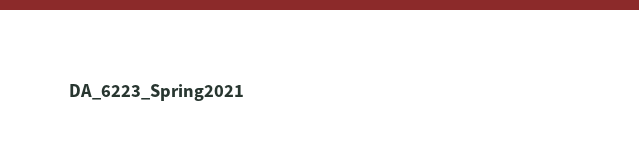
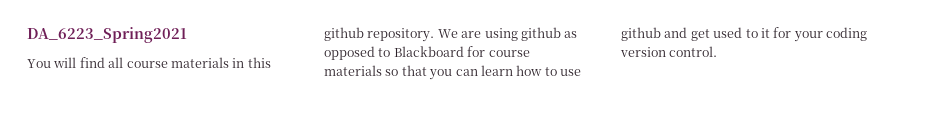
(244, 92) none -> [27,57,271,68] [324,27,578,42] [324,46,530,60] [324,65,581,80] [621,27,867,42] [620,46,718,57] // You will find all course materials in this github repository. We are using github as opposed to Blackboard for course materials so that you can learn how to use github and get used to it for your coding version control.

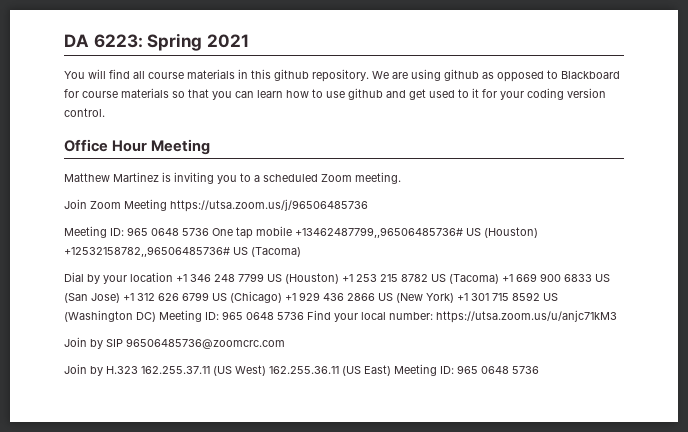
[27,27,187,43] DA_6223_Spring2021 -> [64,33,250,51] DA 6223: Spring 2021
(718, 51) none -> [64,139,211,155] [64,172,401,184] [64,199,368,212] [64,226,538,239] [64,246,301,257] [64,272,610,284] [64,291,558,303] [64,310,617,323] [64,337,285,349] [64,364,539,376] // Office Hour Meeting // Matthew Martinez is inviting you to a scheduled Zoom meeting. // Join Zoom Meeting https://utsa.zoom.us/j/96506485736 // Meeting ID: 965 0648 5736 One tap mobile +13462487799,,96506485736# US (Houston) +12532158782,,96506485736# US (Tacoma) // Dial by your location +1 346 248 7799 US (Houston) +1 253 215 8782 US (Tacoma) +1 669 900 6833 US (San Jose) +1 312 626 6799 US (Chicago) +1 929 436 2866 US (New York) +1 301 715 8592 US (Washington DC) Meeting ID: 965 0648 5736 Find your local number: https://utsa.zoom.us/u/anjc71kM3 // Join by SIP 96506485736@zoomcrc.com // Join by H.323 162.255.37.11 (US West) 162.255.36.11 (US East) Meeting ID: 965 0648 5736

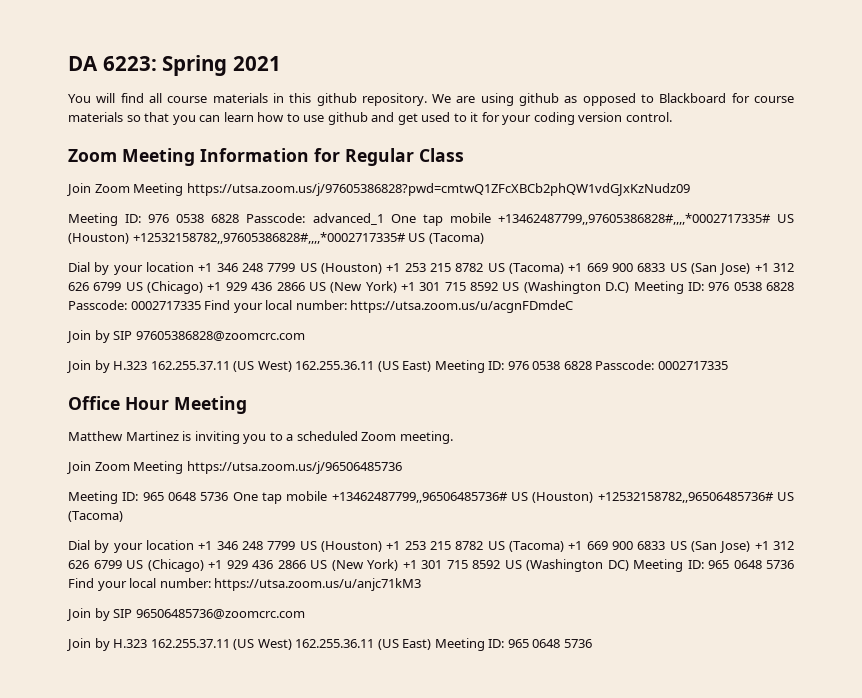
(105, 112) none -> [68,148,464,166] [66,183,690,196] [68,213,794,226] [68,232,484,244] [68,262,795,275] [68,281,795,294] [68,300,574,313] [66,330,305,343] [66,360,728,373] // Zoom Meeting Information for Regular Class // Join Zoom Meeting https://utsa.zoom.us/j/97605386828?pwd=cmtwQ1ZFcXBCb2phQW1vdGJxKzNudz09 // Meeting ID: 976 0538 6828 Passcode: advanced_1 One tap mobile +13462487799,,97605386828#,,,,*0002717335# US (Houston) +12532158782,,97605386828#,,,,*0002717335# US (Tacoma) // Dial by your location +1 346 248 7799 US (Houston) +1 253 215 8782 US (Tacoma) +1 669 900 6833 US (San Jose) +1 312 626 6799 US (Chicago) +1 929 436 2866 US (New York) +1 301 715 8592 US (Washington D.C) Meeting ID: 976 0538 6828 Passcode: 0002717335 Find your local number: https://utsa.zoom.us/u/acgnFDmdeC // Join by SIP 97605386828@zoomcrc.com // Join by H.323 162.255.37.11 (US West) 162.255.36.11 (US East) Meeting ID: 976 0538 6828 Passcode: 0002717335

